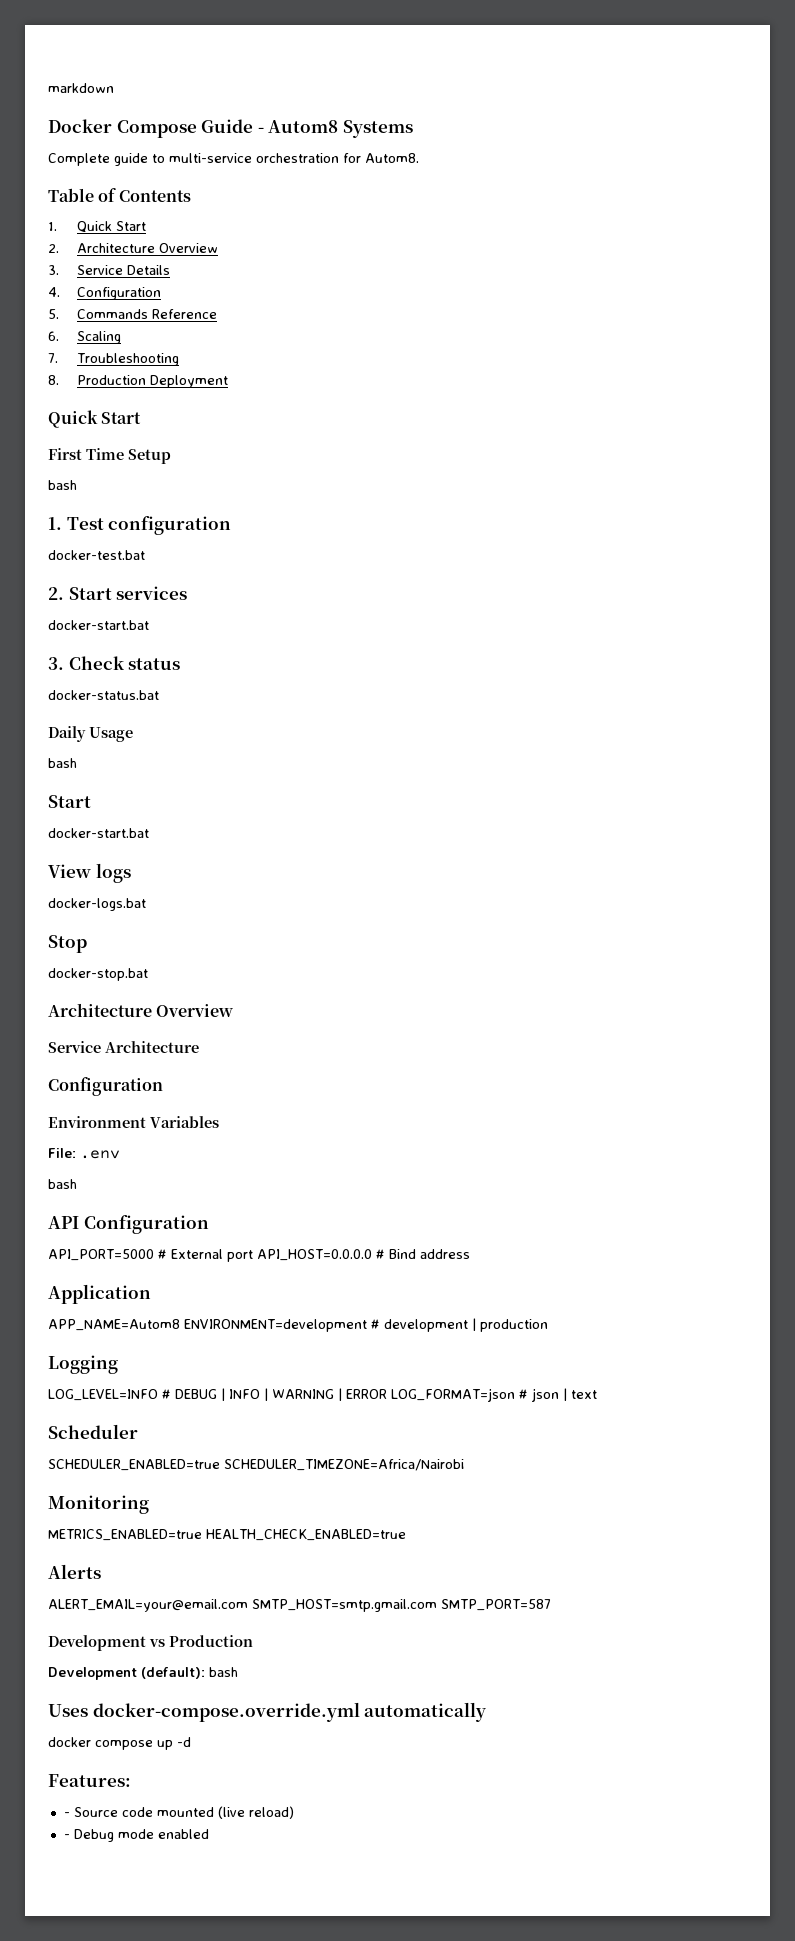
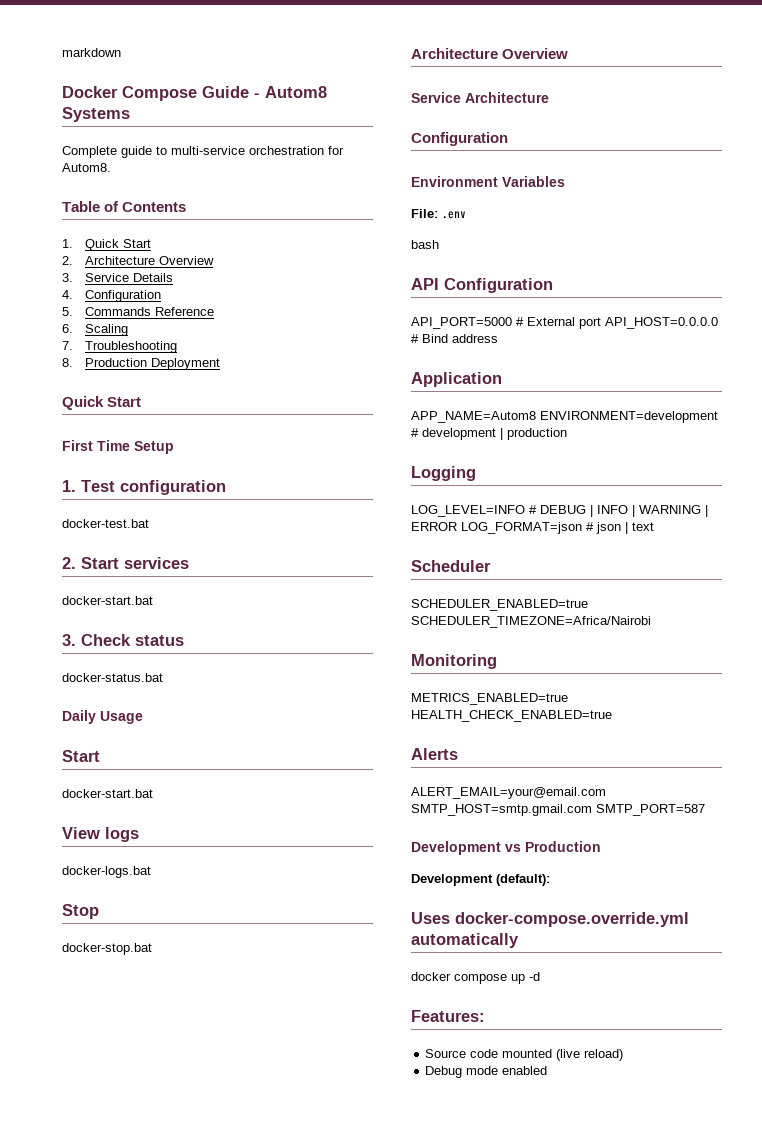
[48,480,77,490] // bash -> (174, 447) none
[48,758,77,768] // bash -> (143, 717) none
[209,1667,238,1677] bash -> (550, 880) none
[63,1812,70,1817] - -> (485, 1016) none
[63,1834,70,1839] - -> (624, 1055) none

